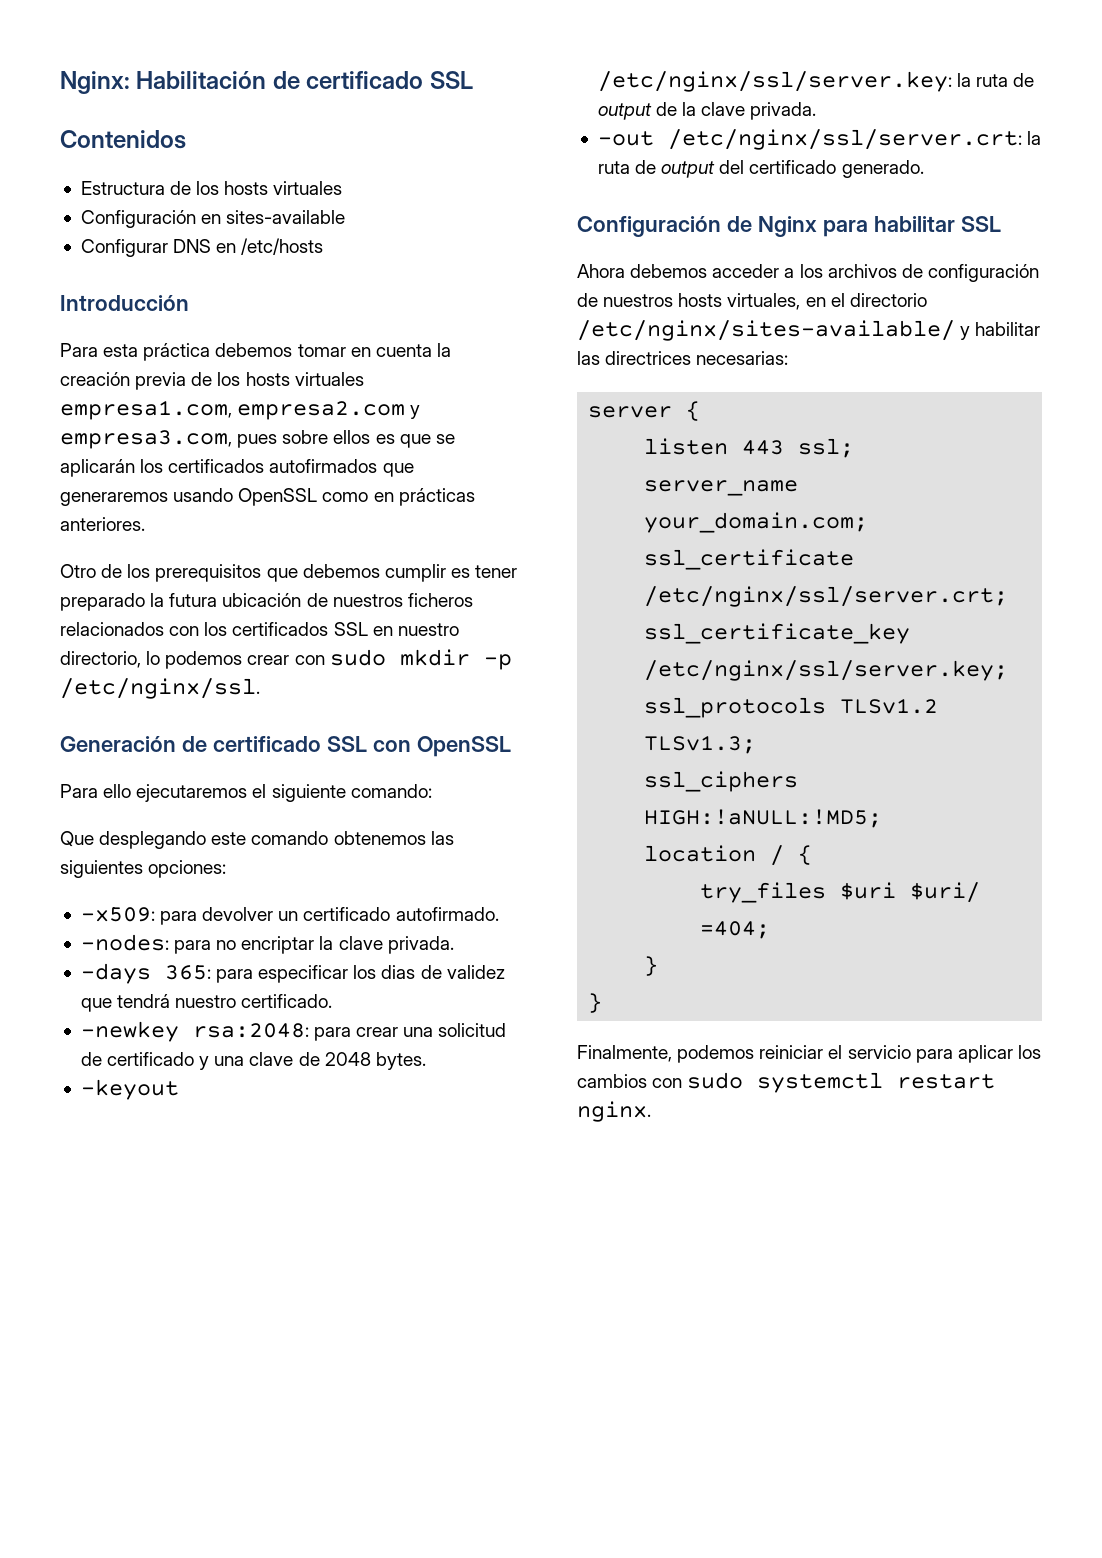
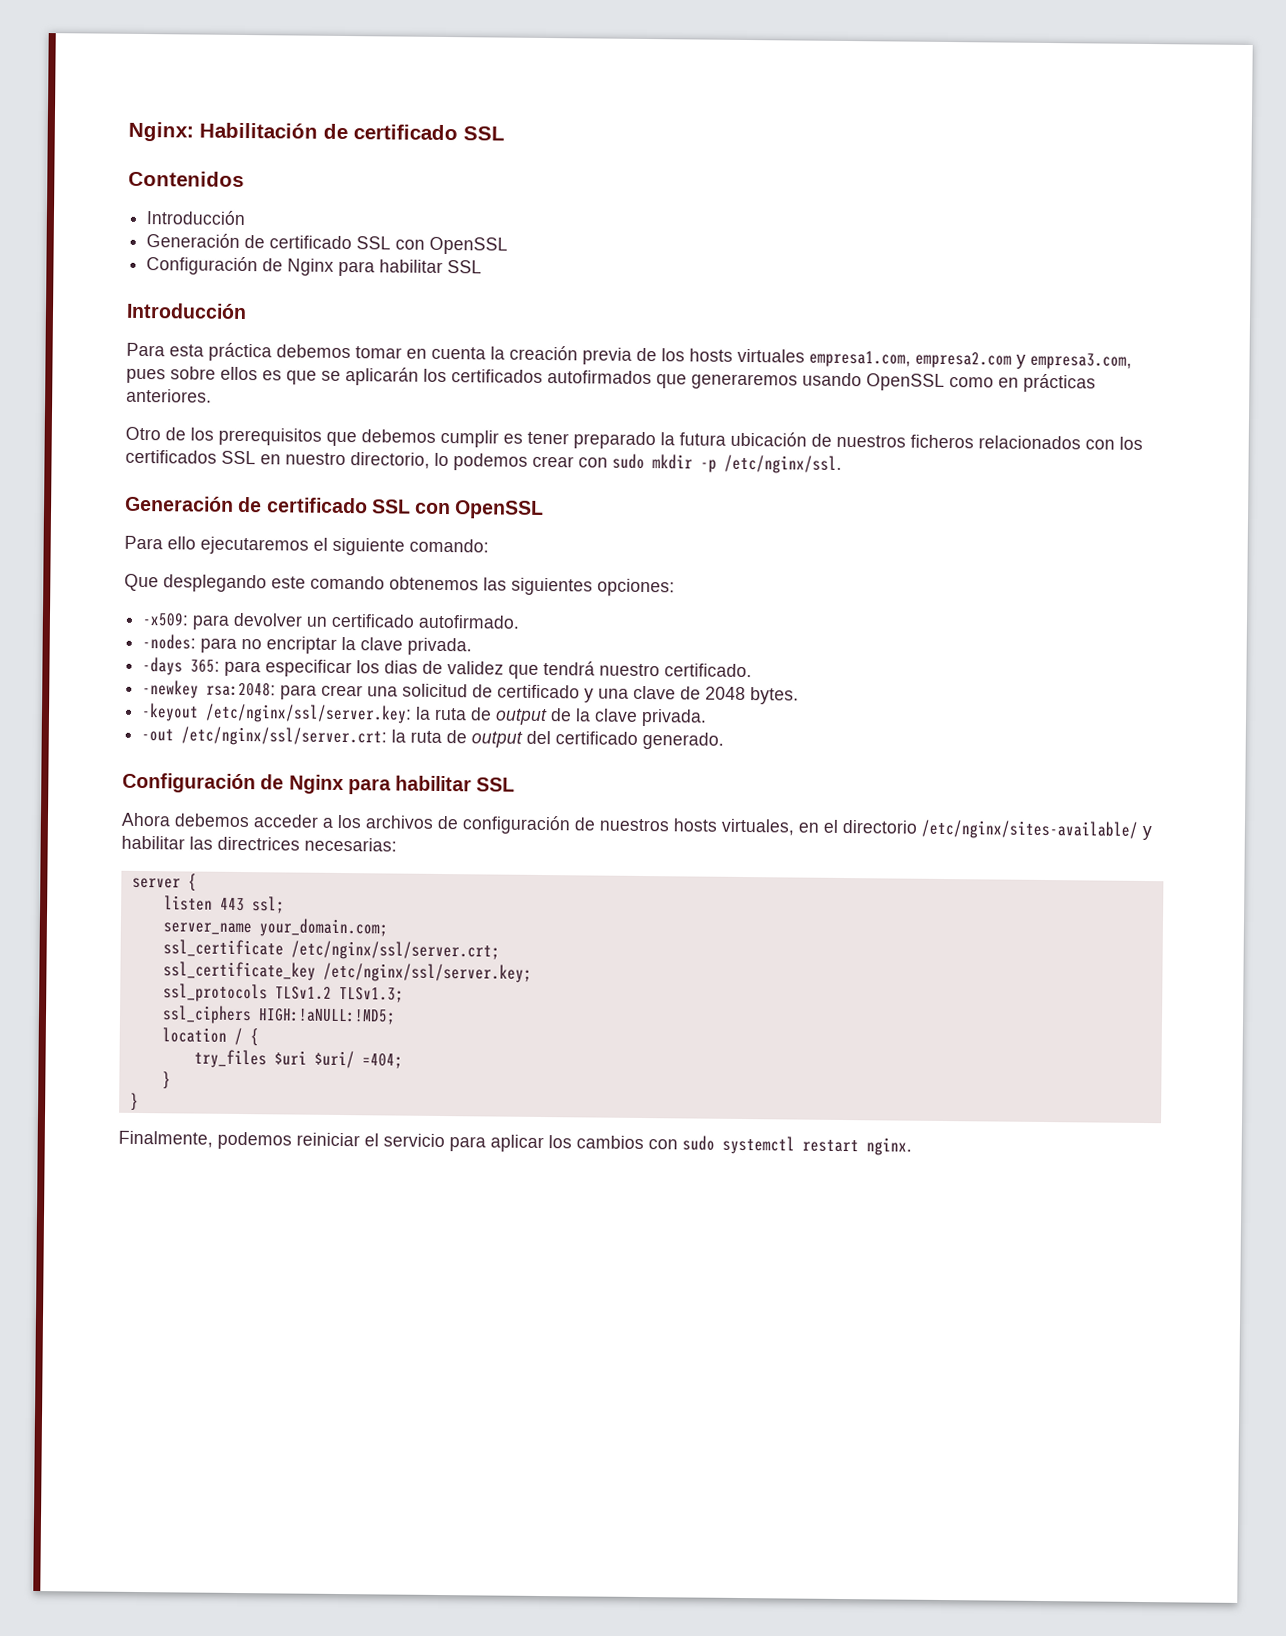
[80,181,343,195] [80,210,346,228] [80,238,324,257] Estructura de los hosts virtuales // Configuración en sites-available // Configurar DNS en /etc/hosts -> [146,210,247,226] [146,233,509,255] [146,256,483,277] Introducción // Generación de certificado SSL con OpenSSL // Configuración de Nginx para habilitar SSL

